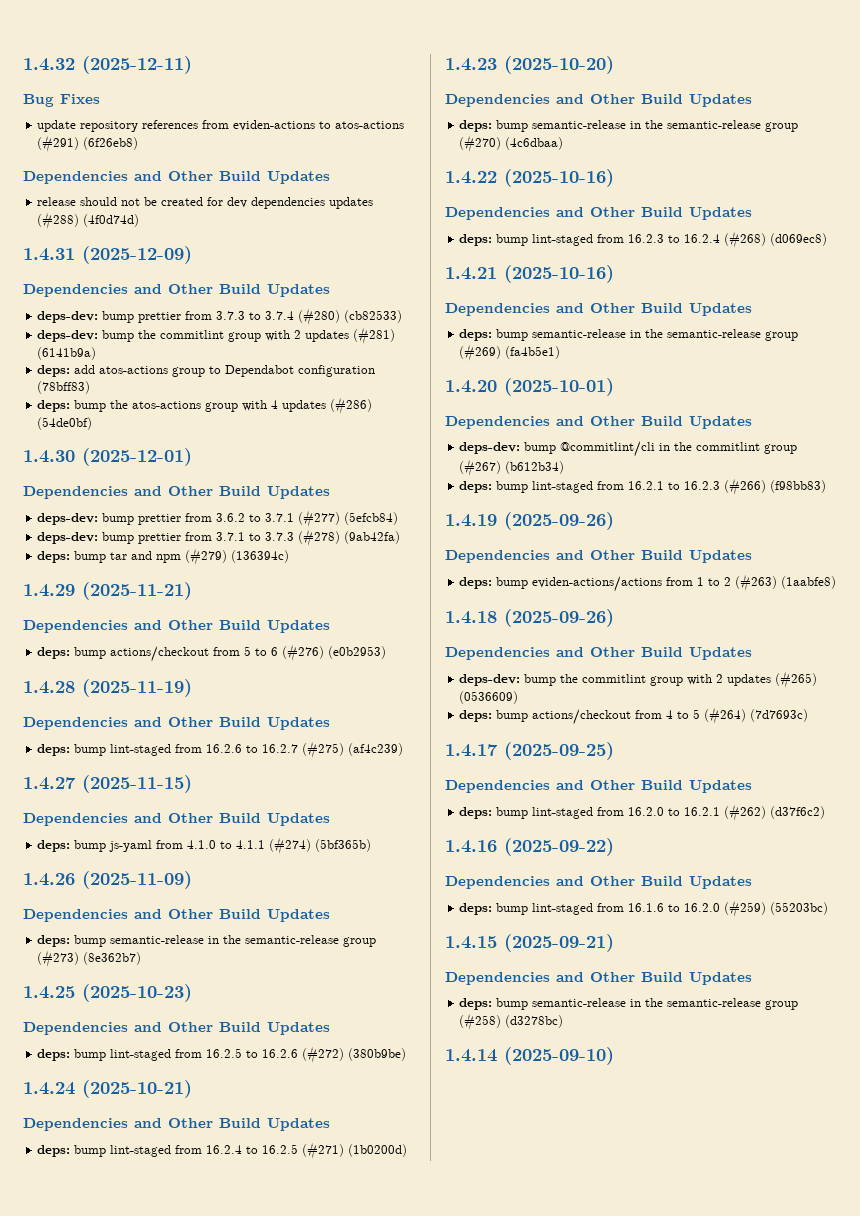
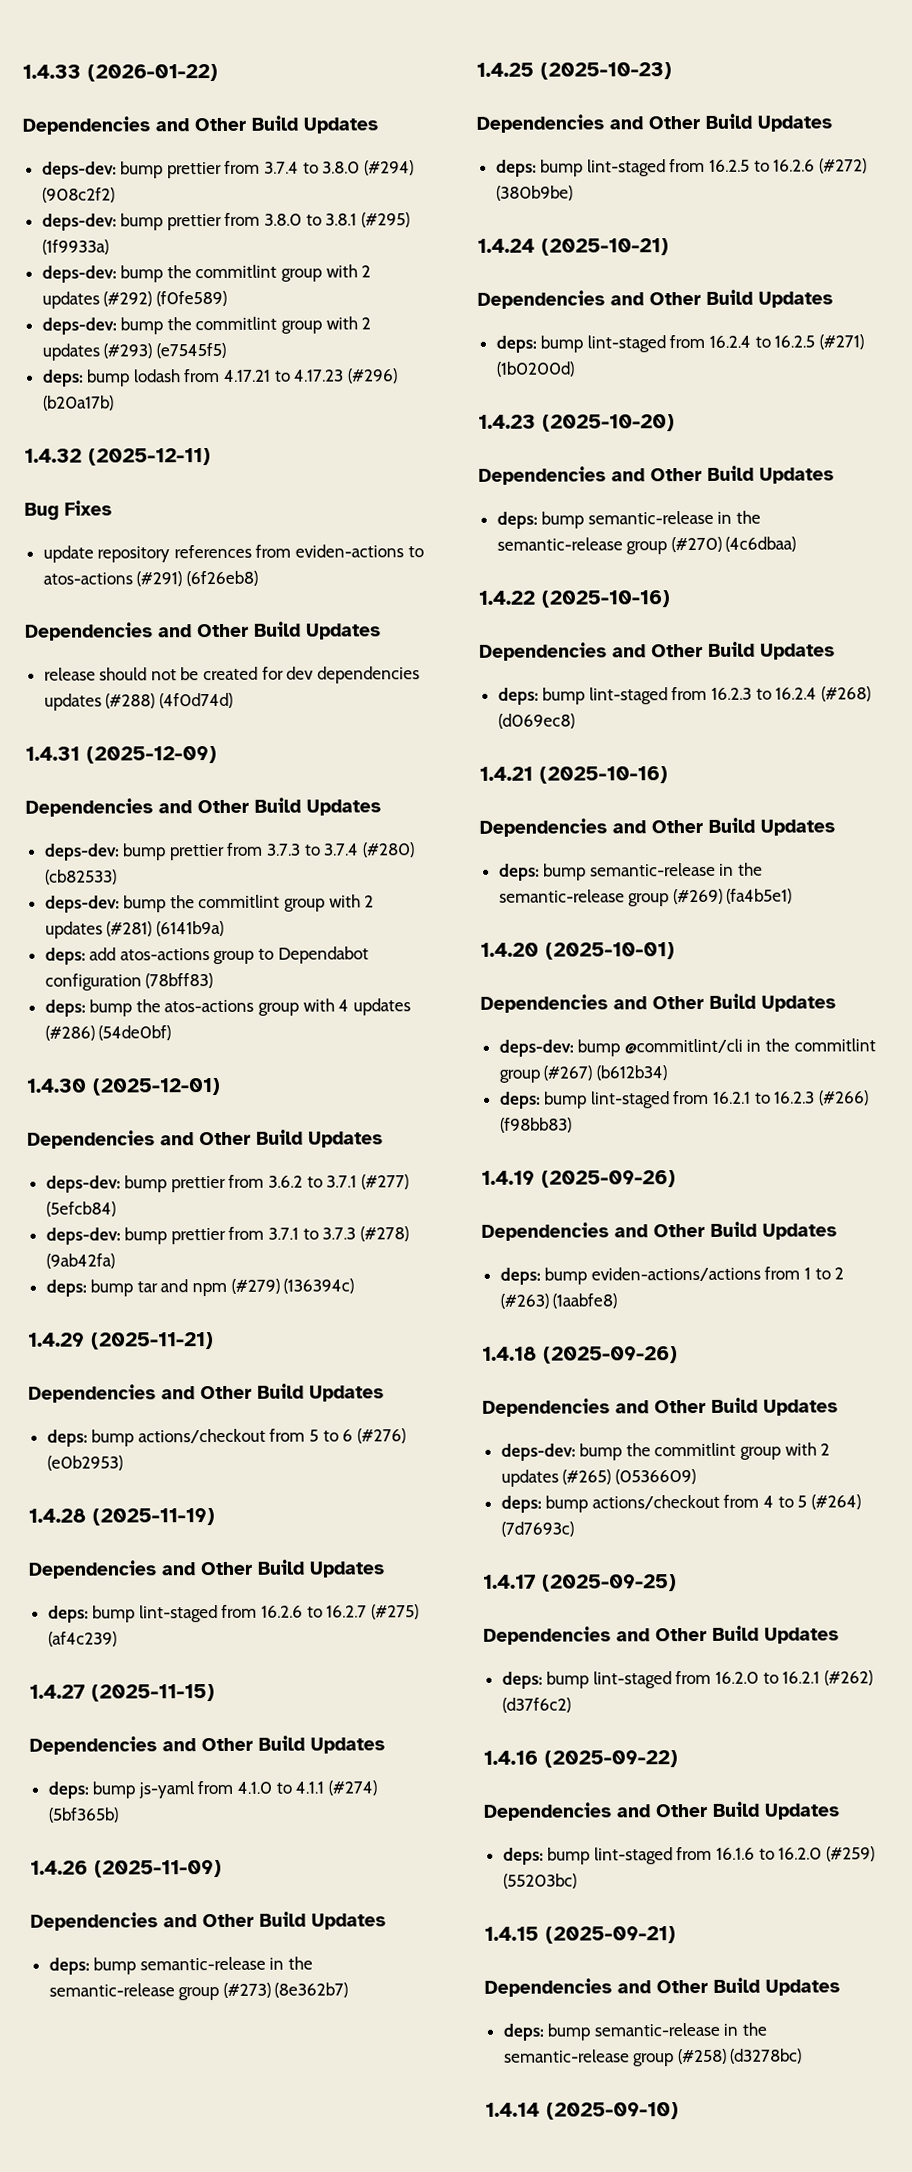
(23, 64) none -> [22,63,218,82] [22,115,379,135] [41,160,414,179] [41,187,115,203] [41,212,410,231] [41,239,109,255] [41,264,372,283] [41,290,227,309] [41,316,372,335] [41,342,226,361] [41,368,398,387] [42,395,114,411] 1.4.33 (2026-01-22) // Dependencies and Other Build Updates // deps-dev: bump prettier from 3.7.4 to 3.8.0 (#294) (908c2f2) // deps-dev: bump prettier from 3.8.0 to 3.8.1 (#295) (1f9933a) // deps-dev: bump the commitlint group with 2 updates (#292) (f0fe589) // deps-dev: bump the commitlint group with 2 updates (#293) (e7545f5) // deps: bump lodash from 4.17.21 to 4.17.23 (#296) (b20a17b) //

